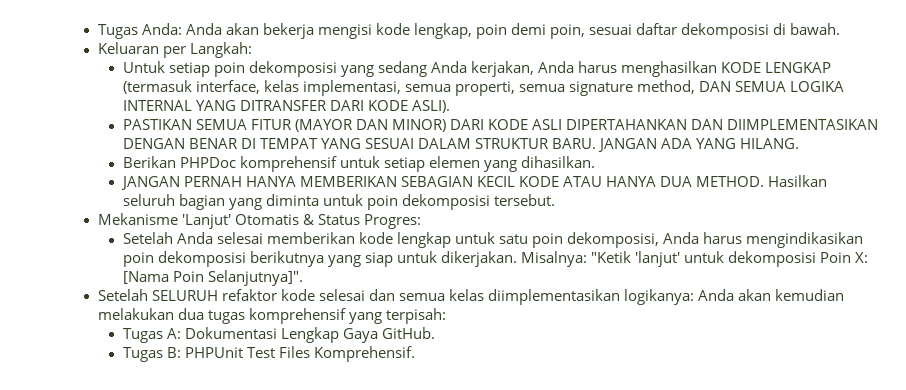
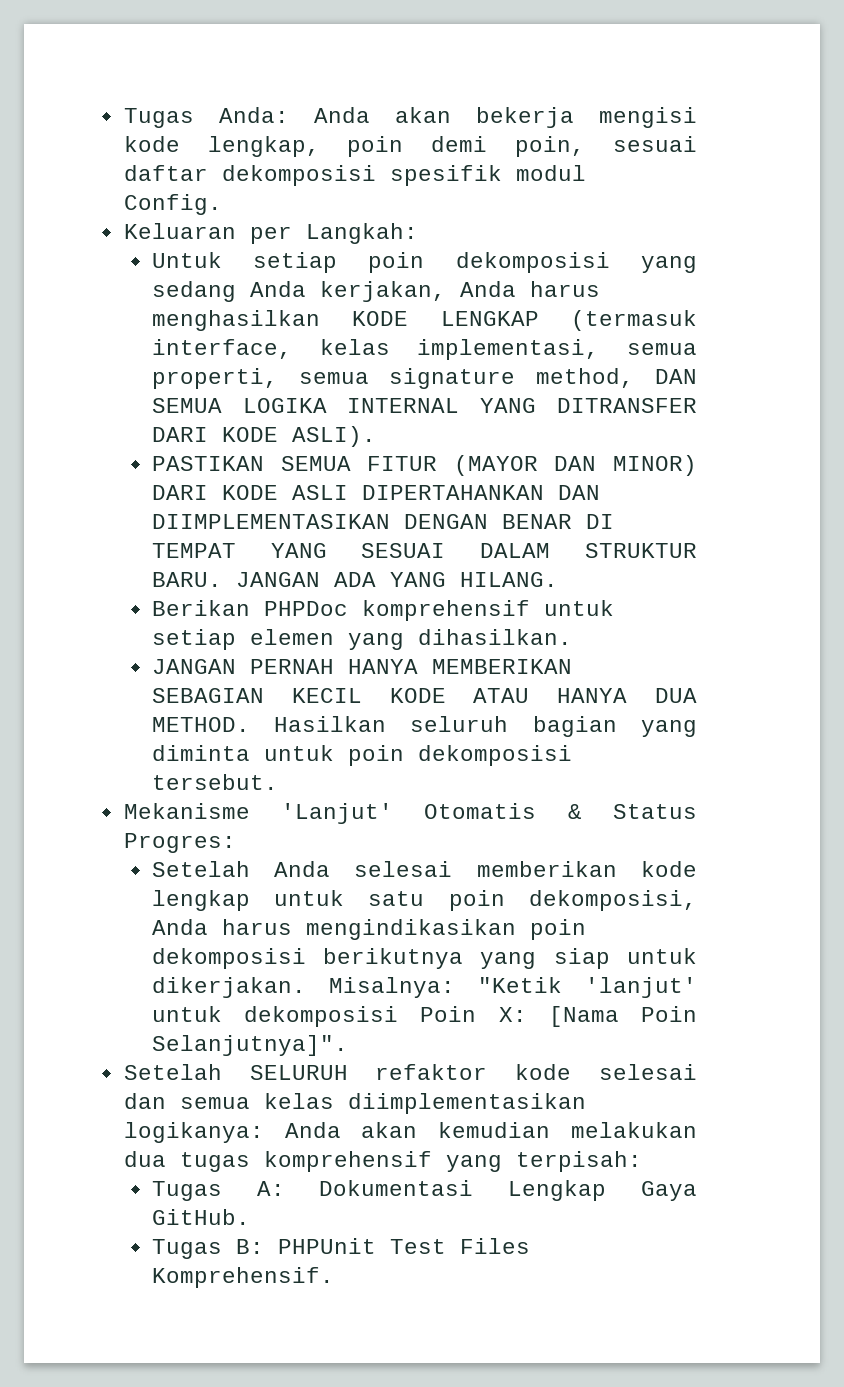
[773,23,841,35] di bawah. -> [389,165,586,186] [123,194,222,215] spesifik modul Config.

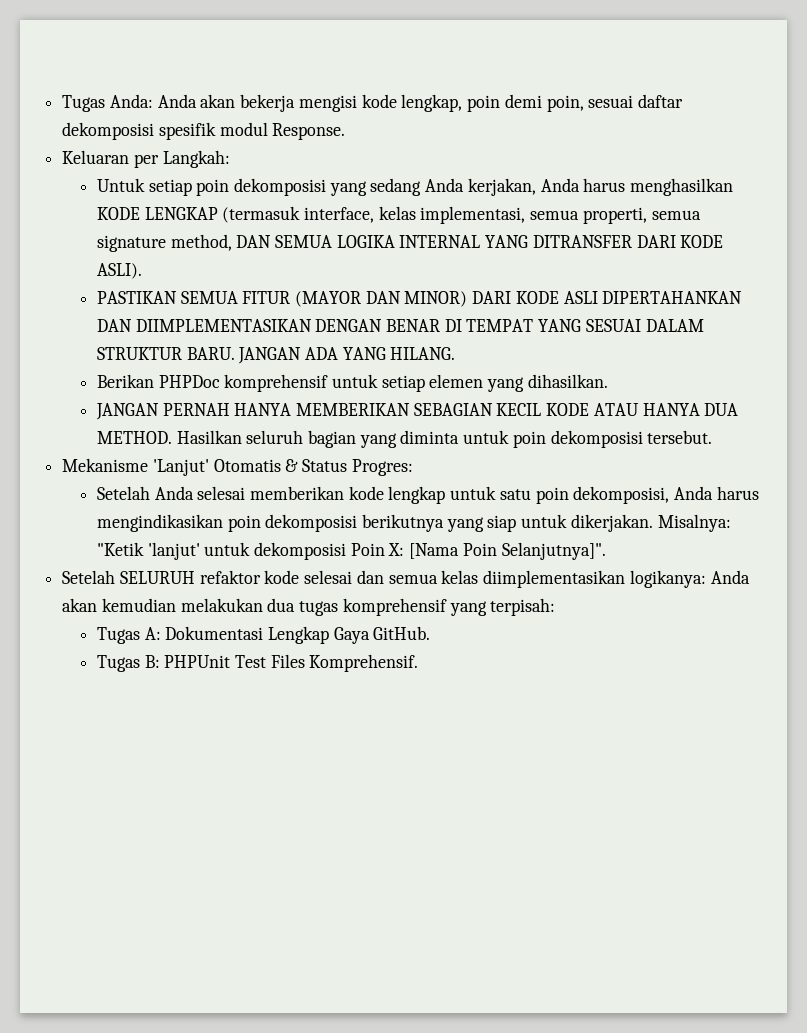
[123,194,222,215] Config. -> [272,123,346,140] Response.

